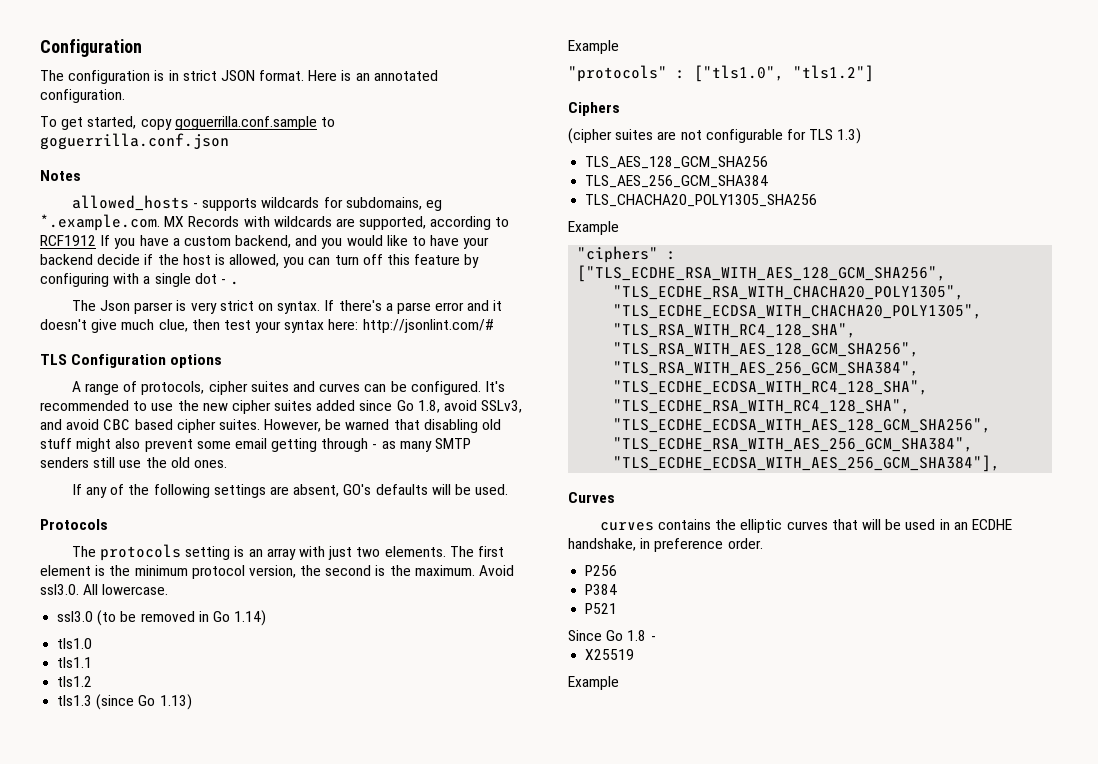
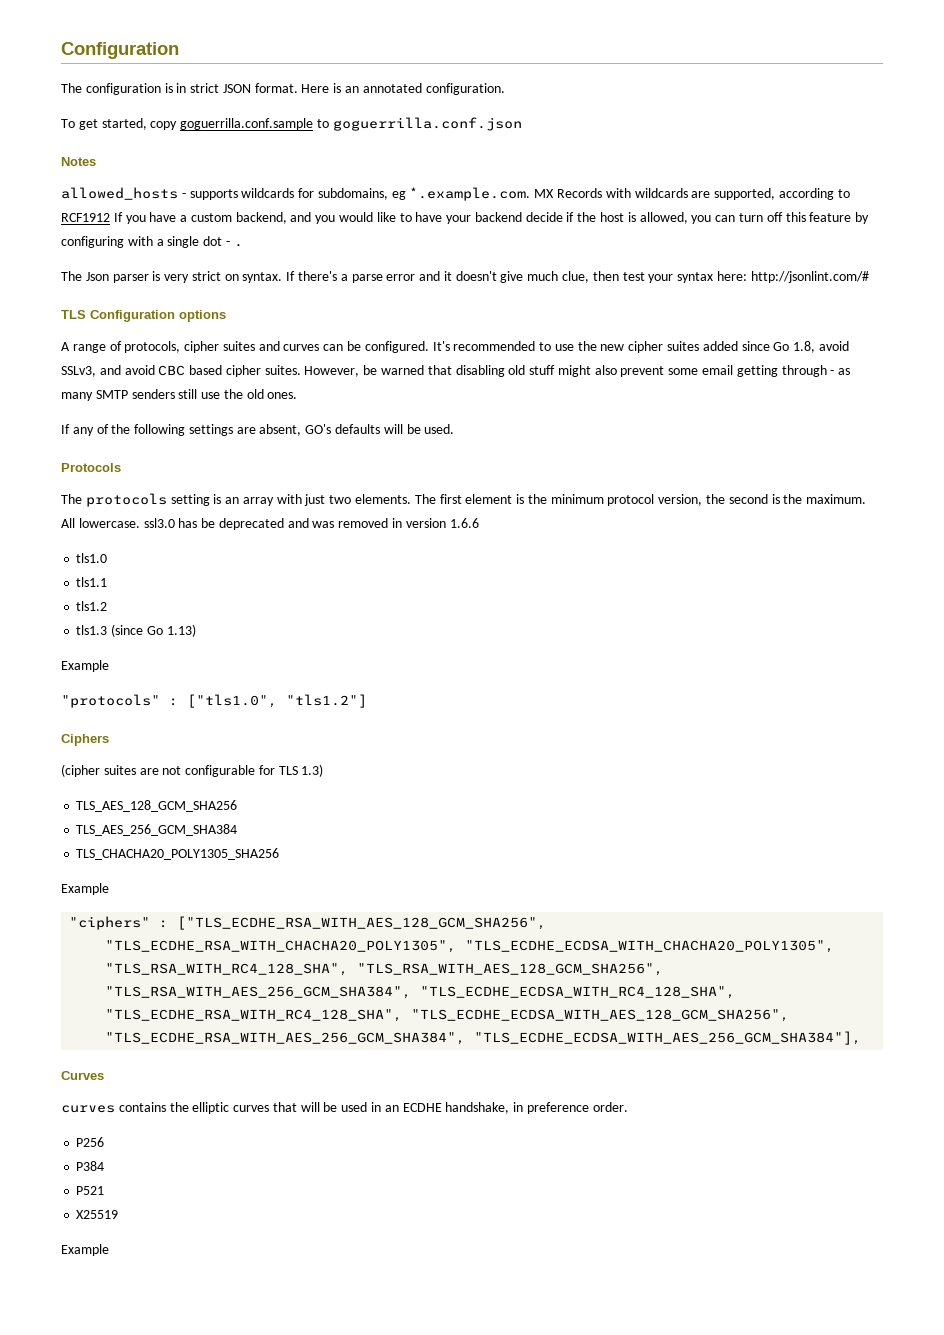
[479,565,515,576] [40,584,79,595] Avoid ssl3.0. -> (867, 499) none
[57,610,267,626] // ssl3.0 (to be removed in Go 1.14) -> [143,518,479,530] ssl3.0 has be deprecated and was removed in version 1.6.6
[568,630,656,641] // Since Go 1.8 - -> (105, 1190) none

